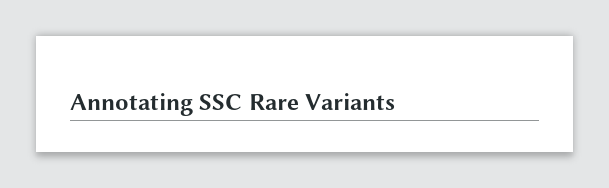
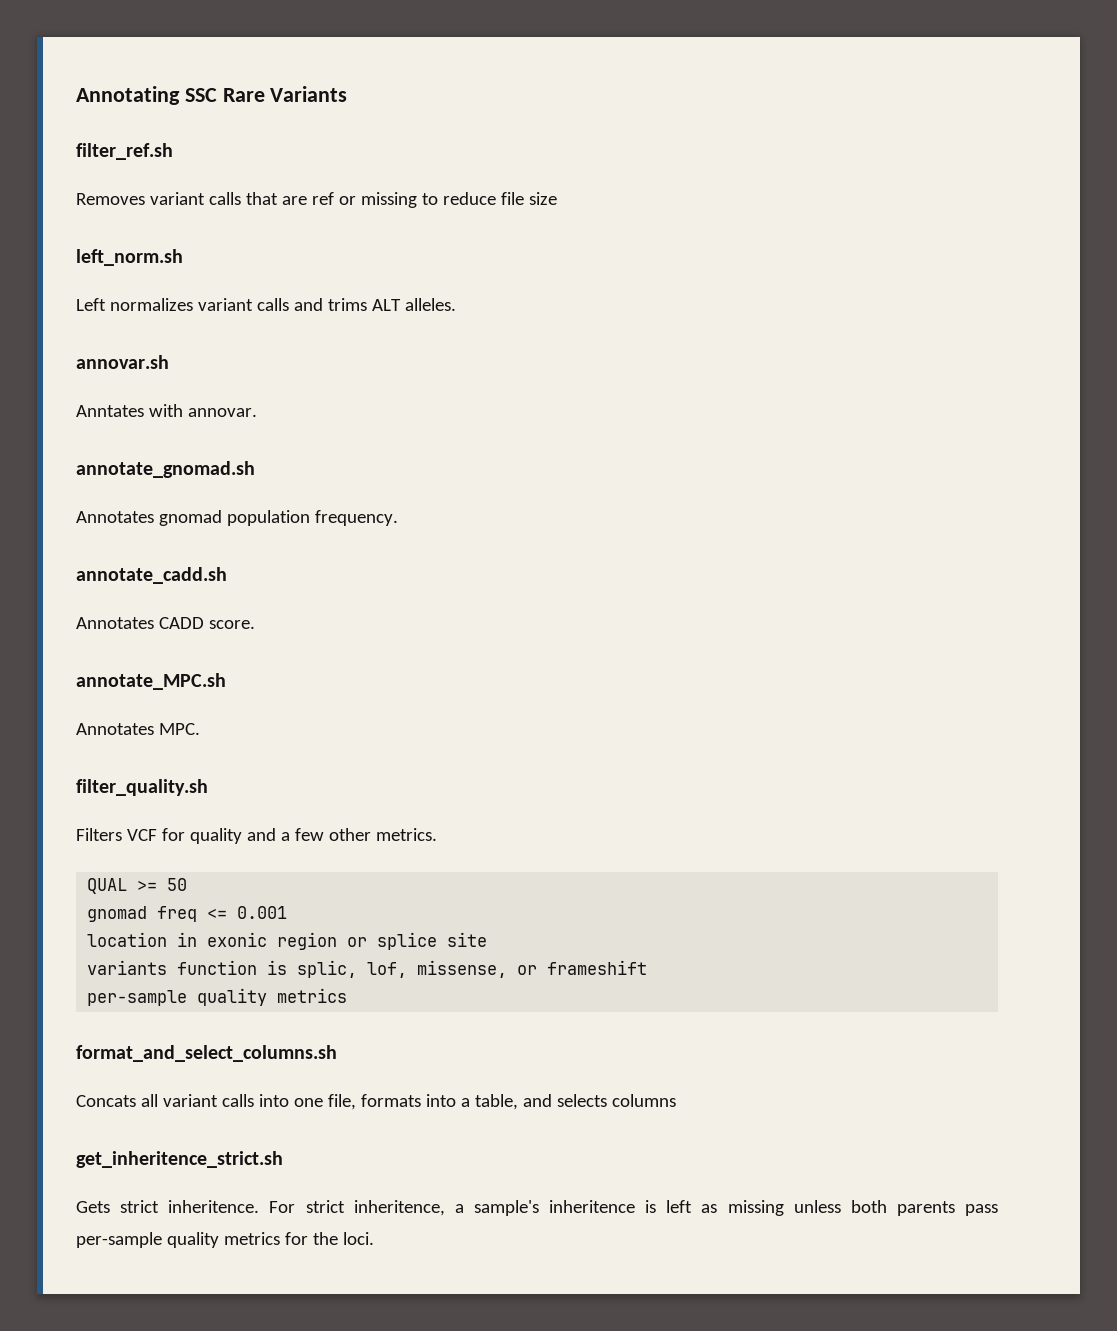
(396, 101) none -> [76,143,173,160] [76,192,557,208] [76,249,183,266] [76,298,456,311] [76,355,169,369] [76,404,257,417] [76,461,255,478] [76,510,398,526] [76,567,227,584] [76,617,255,629] [76,673,226,690] [76,723,200,735] [76,779,208,796] [76,828,437,844] [87,878,188,894] [87,906,288,922] [87,932,488,950] [87,960,648,978] [87,988,348,1006] [76,1045,337,1062] [76,1094,676,1110] [76,1151,283,1168] [76,1200,998,1216] [76,1232,374,1248] // filter_ref.sh // Removes variant calls that are ref or missing to reduce file size // left_norm.sh // Left normalizes variant calls and trims ALT alleles. // annovar.sh // Anntates with annovar. // annotate_gnomad.sh // Annotates gnomad population frequency. // annotate_cadd.sh // Annotates CADD score. // annotate_MPC.sh // Annotates MPC. // filter_quality.sh // Filters VCF for quality and a few other metrics. // QUAL >= 50 // gnomad freq <= 0.001 // location in exonic region or splice site // variants function is splic, lof, missense, or frameshift // per-sample quality metrics // format_and_select_columns.sh // Concats all variant calls into one file, formats into a table, and selects columns // get_inheritence_strict.sh // Gets strict inheritence. For strict inheritence, a sample's inheritence is left as missing unless both parents pass per-sample quality metrics for the loci.

